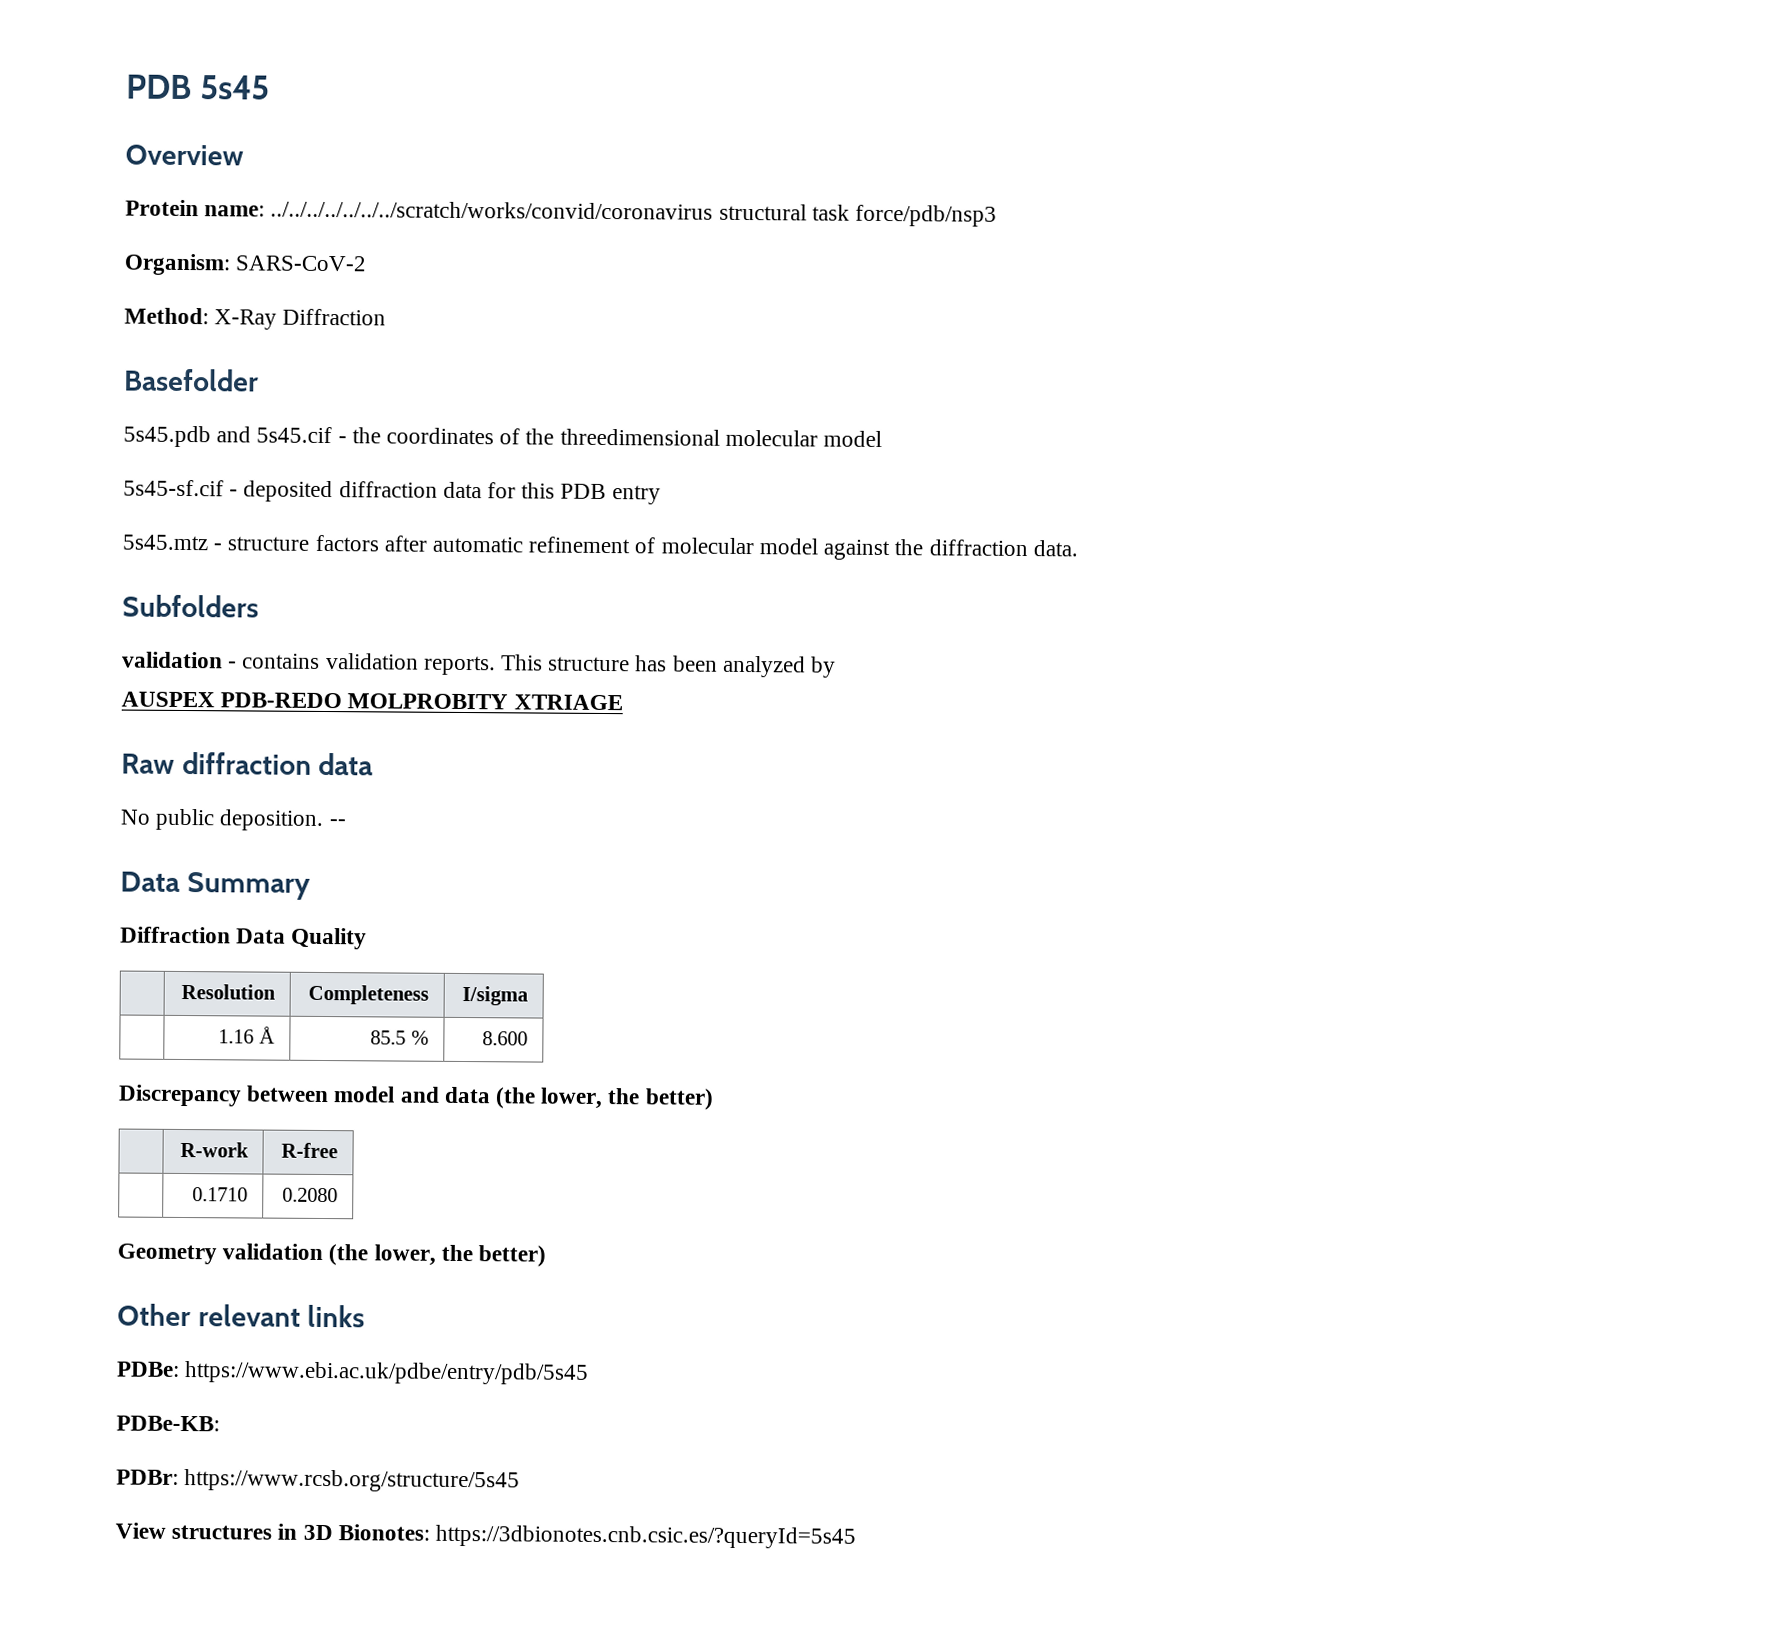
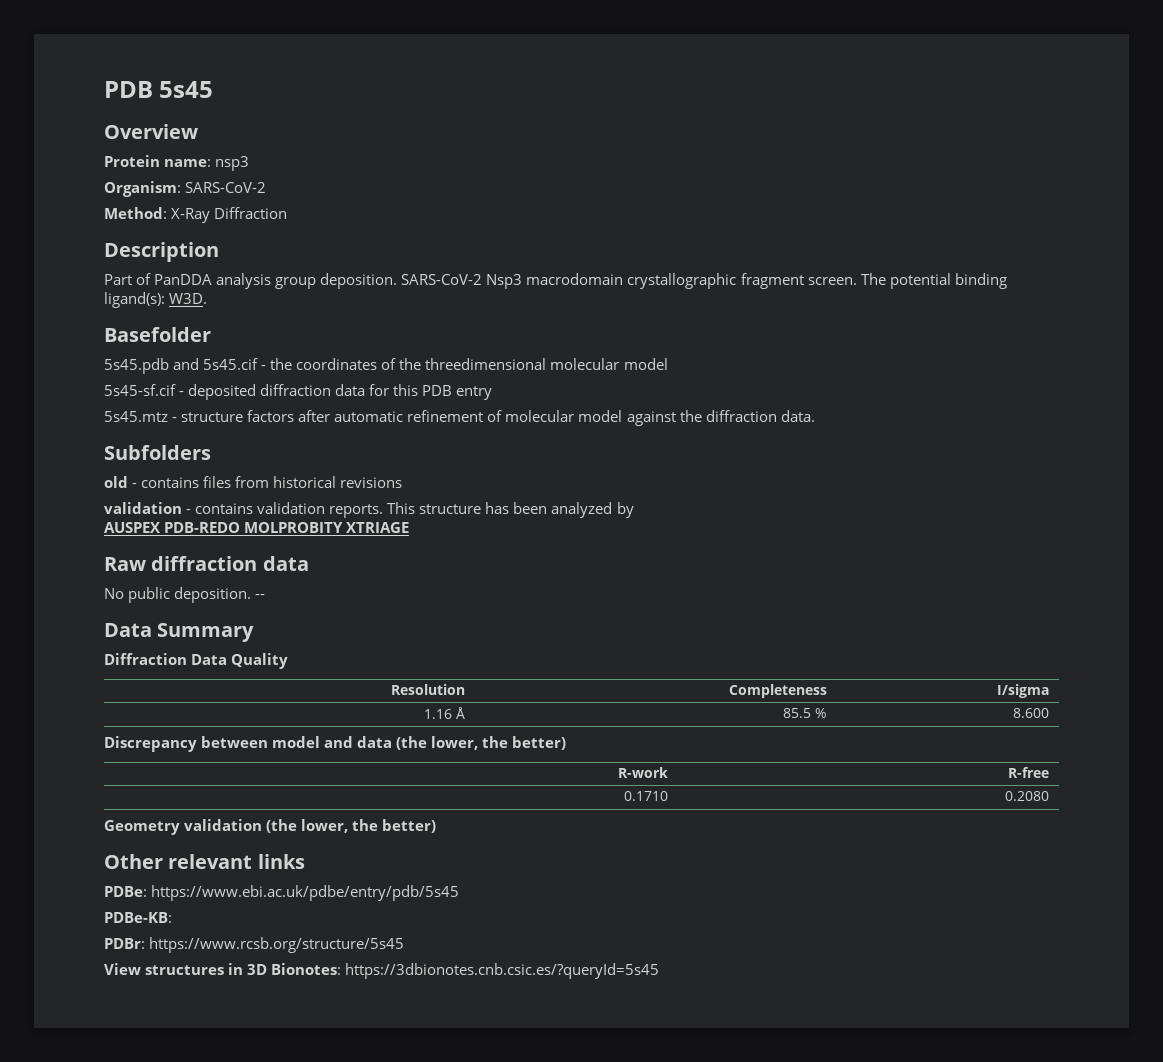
[270,200,998,227] ../../../../../../../scratch/works/convid/coronavirus structural task force/pdb/nsp3 -> [215,156,250,171] nsp3
(387, 317) none -> [104,242,219,262] [104,273,1007,289] [104,292,208,308] // Description // Part of PanDDA analysis group deposition. SARS-CoV-2 Nsp3 macrodomain crystallographic fragment screen. The potential binding ligand(s): W3D.
(259, 606) none -> [104,476,403,488] // old - contains files from historical revisions

